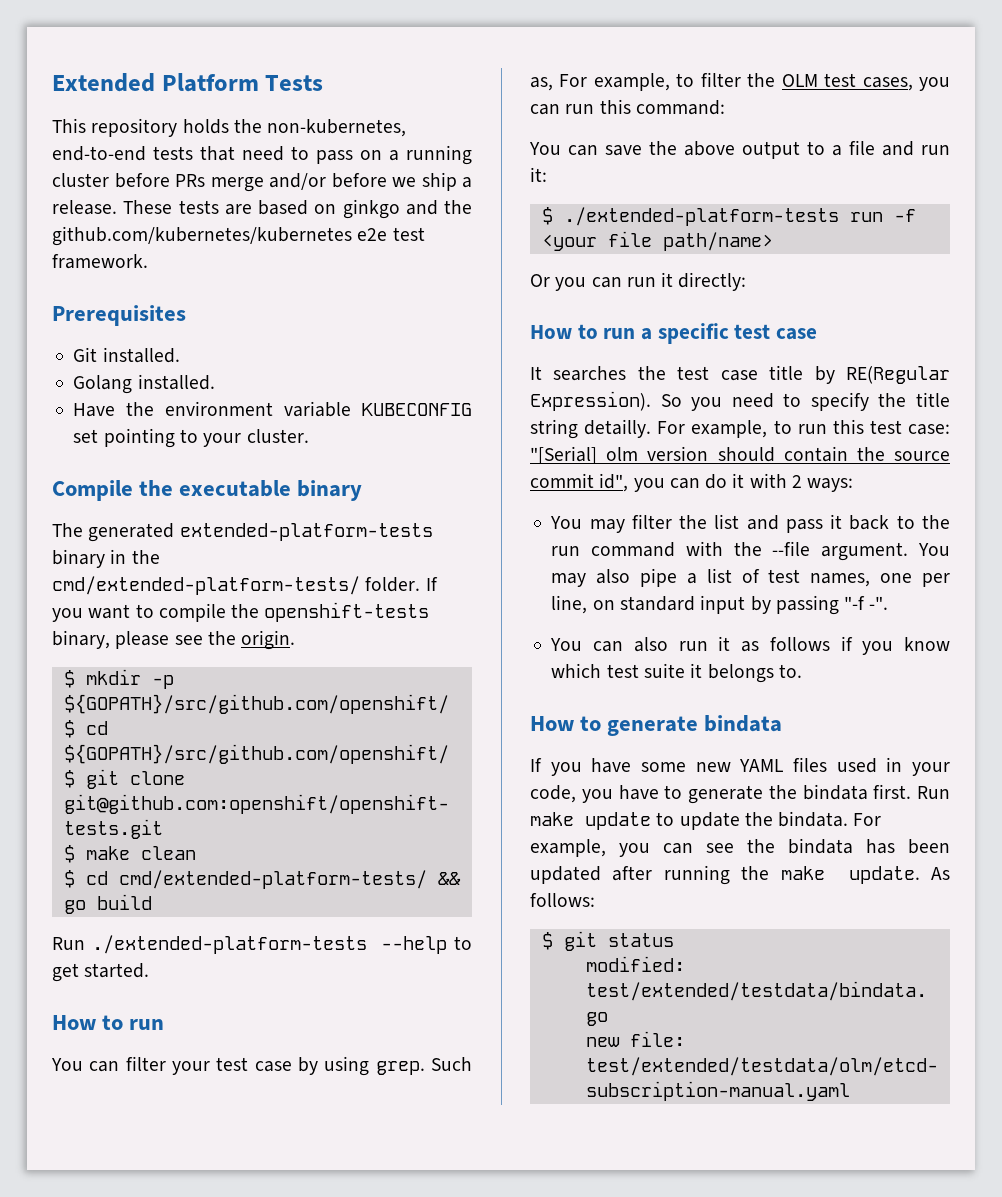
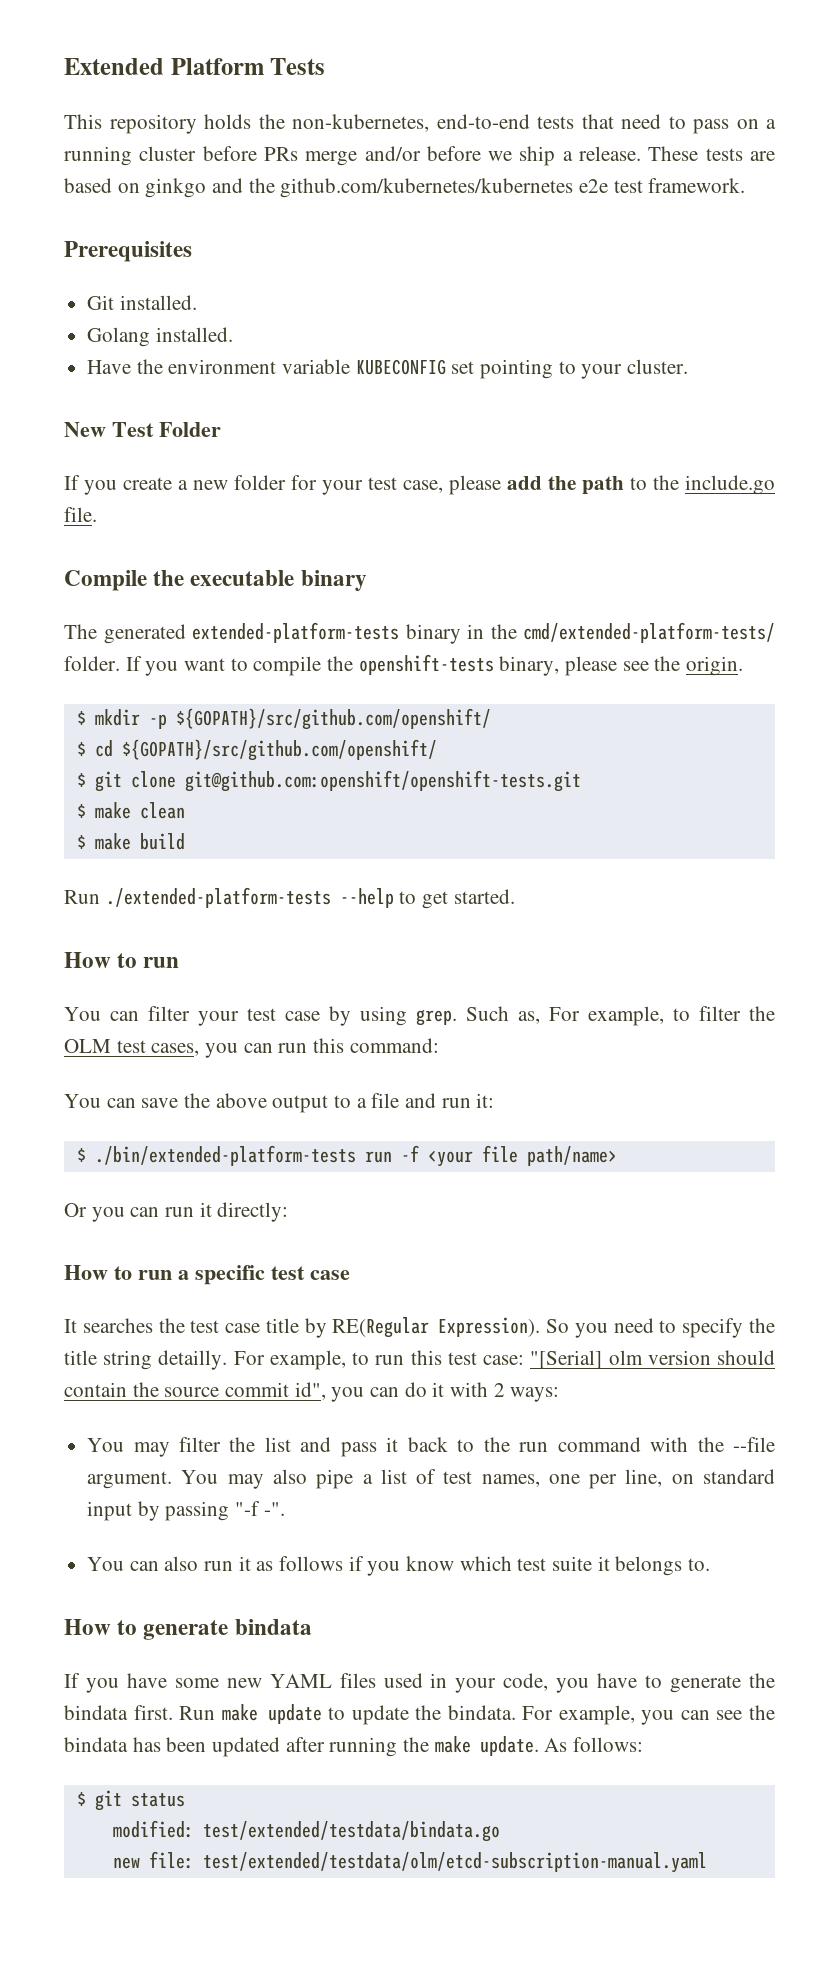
(309, 436) none -> [64,422,221,437] [64,475,775,495] [64,507,97,522] // New Test Folder // If you create a new folder for your test case, please add the path to the include.go file.
[85,870,461,889] [63,900,86,914] cd cmd/extended-platform-tests/ && go -> [94,833,131,850] make
[563,207,839,226] ./extended-platform-tests -> [94,1145,356,1166] ./bin/extended-platform-tests

